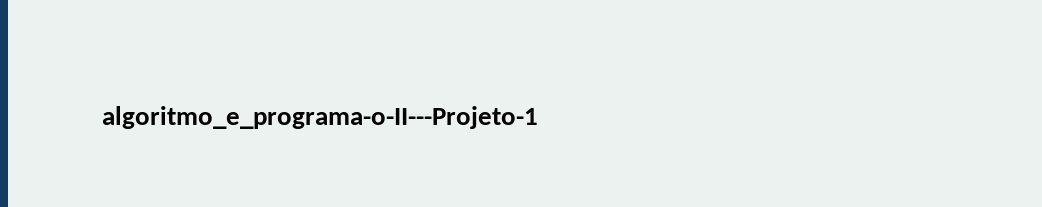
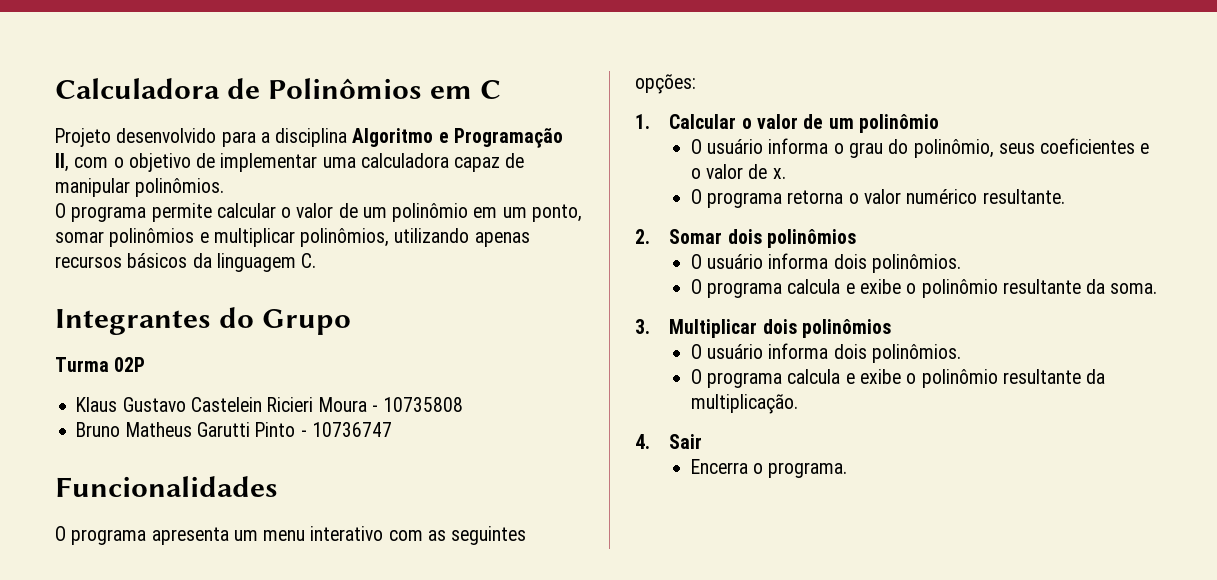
[102,106,538,129] algoritmo_e_programa-o-II---Projeto-1 -> [55,78,502,99] [55,128,563,148] [55,153,525,172] [55,178,225,197] [55,203,582,222] [55,228,530,247] [55,253,317,272] [55,307,352,335] [55,357,146,372] [76,397,464,412] [76,422,392,437] [55,476,278,497] [55,526,527,545] [635,74,696,94] [635,114,939,133] [690,138,1150,158] [690,164,786,179] [690,189,1065,208] [635,229,857,248] [690,253,961,273] [690,279,1158,298] [635,319,892,338] [690,343,961,363] [690,369,1106,388] [690,394,798,414] [635,434,703,449] [690,459,848,478] Calculadora de Polinômios em C // Projeto desenvolvido para a disciplina Algoritmo e Programação II, com o objetivo de implementar uma calculadora capaz de manipular polinômios. // O programa permite calcular o valor de um polinômio em um ponto, somar polinômios e multiplicar polinômios, utilizando apenas recursos básicos da linguagem C. // Integrantes do Grupo // Turma 02P // Klaus Gustavo Castelein Ricieri Moura - 10735808 // Bruno Matheus Garutti Pinto - 10736747 // Funcionalidades // O programa apresenta um menu interativo com as seguintes opções: // 1. Calcular o valor de um polinômio // O usuário informa o grau do polinômio, seus coeficientes e o valor de x. // O programa retorna o valor numérico resultante. // 2. Somar dois polinômios // O usuário informa dois polinômios. // O programa calcula e exibe o polinômio resultante da soma. // 3. Multiplicar dois polinômios // O usuário informa dois polinômios. // O programa calcula e exibe o polinômio resultante da multiplicação. // 4. Sair // Encerra o programa.

